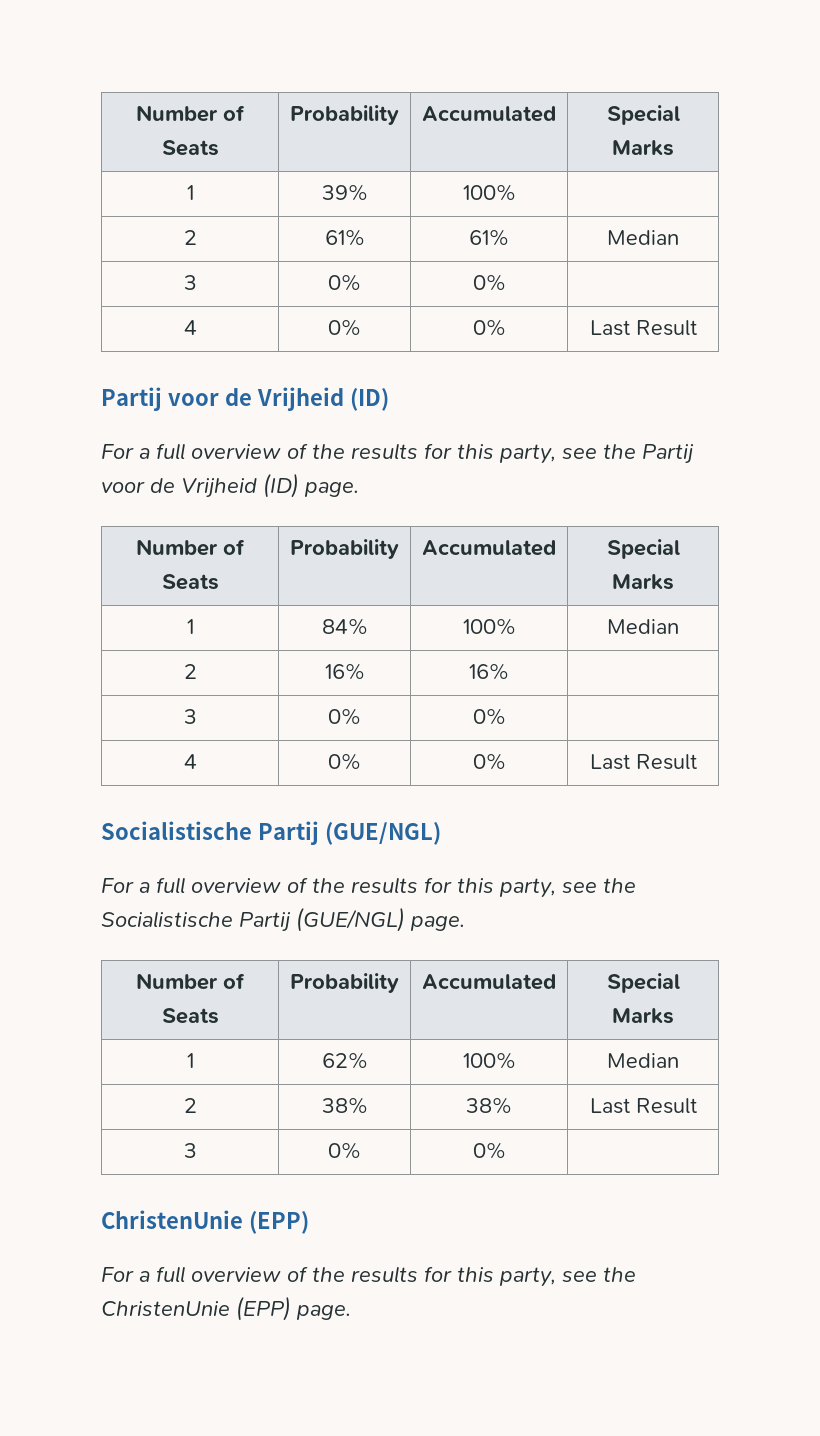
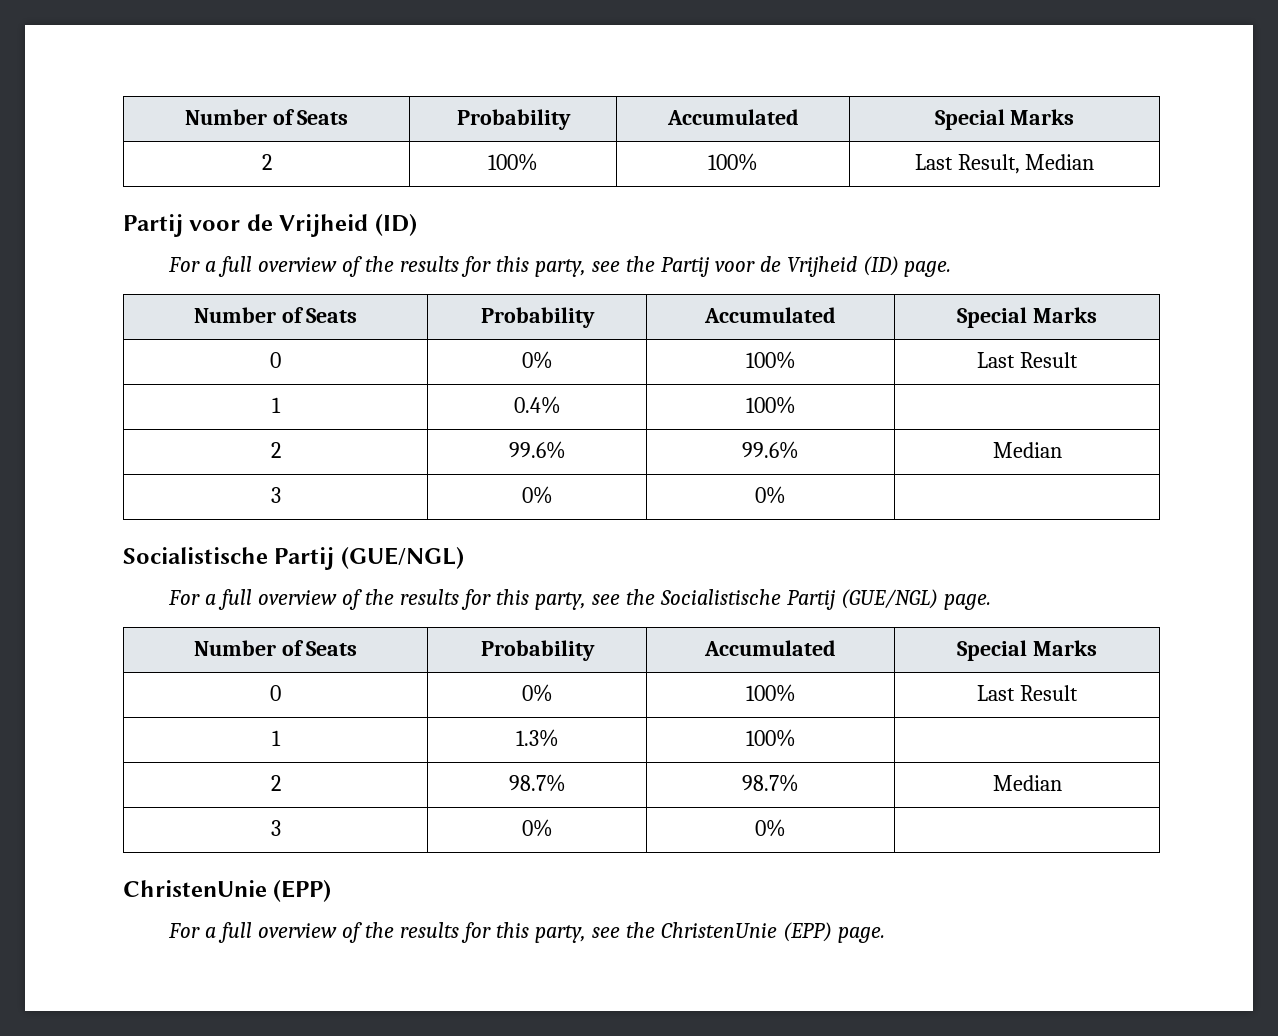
[136,105,245,122] [161,140,219,156] [290,105,399,125] [422,106,556,122] [606,105,680,125] [612,140,674,156] [186,185,194,200] [321,184,368,201] [462,184,516,201] [183,230,197,245] [324,229,365,246] [469,229,509,246] [607,230,679,245] [183,275,197,290] [328,274,361,291] [472,274,506,291] [183,320,197,335] [328,319,361,336] [472,319,506,336] [589,320,697,336] Number of Seats | Probability | Accumulated | Special Marks // 1 | 39% | 100% | // 2 | 61% | 61% | Median // 3 | 0% | 0% | // 4 | 0% | 0% | Last Result -> [184,109,349,125] [456,109,571,130] [666,109,799,125] [934,109,1075,130] [261,154,272,170] [488,153,538,171] [708,153,758,171] [914,154,1095,174] Number of Seats | Probability | Accumulated | Special Marks // 2 | 100% | 100% | Last Result, Median
[186,619,194,634] [321,618,368,635] [462,618,516,635] [607,619,679,634] [183,664,197,679] [324,663,365,680] [469,663,509,680] [183,709,197,724] [328,708,361,725] [472,708,506,725] [183,754,197,769] [328,753,361,770] [472,753,506,770] [589,754,697,770] 1 | 84% | 100% | Median // 2 | 16% | 16% | // 3 | 0% | 0% | // 4 | 0% | 0% | Last Result -> [270,352,281,368] [521,351,553,369] [745,351,796,369] [977,352,1078,368] [271,397,281,413] [513,396,561,414] [745,396,796,414] [270,442,281,458] [508,441,566,459] [742,441,799,459] [992,442,1062,458] [270,487,281,503] [521,486,553,504] [755,486,786,504] 0 | 0% | 100% | Last Result // 1 | 0.4% | 100% | // 2 | 99.6% | 99.6% | Median // 3 | 0% | 0% |
[186,1053,194,1068] [321,1052,368,1069] [462,1052,516,1069] [607,1053,679,1068] [183,1098,197,1113] [321,1097,368,1114] [466,1097,512,1114] [589,1098,697,1114] 1 | 62% | 100% | Median // 2 | 38% | 38% | Last Result -> [270,685,281,701] [521,684,553,702] [745,684,796,702] [977,685,1078,701] [271,730,281,746] [515,729,559,747] [745,729,796,747] [270,775,281,791] [508,774,566,792] [742,774,799,792] [992,775,1062,791] 0 | 0% | 100% | Last Result // 1 | 1.3% | 100% | // 2 | 98.7% | 98.7% | Median

